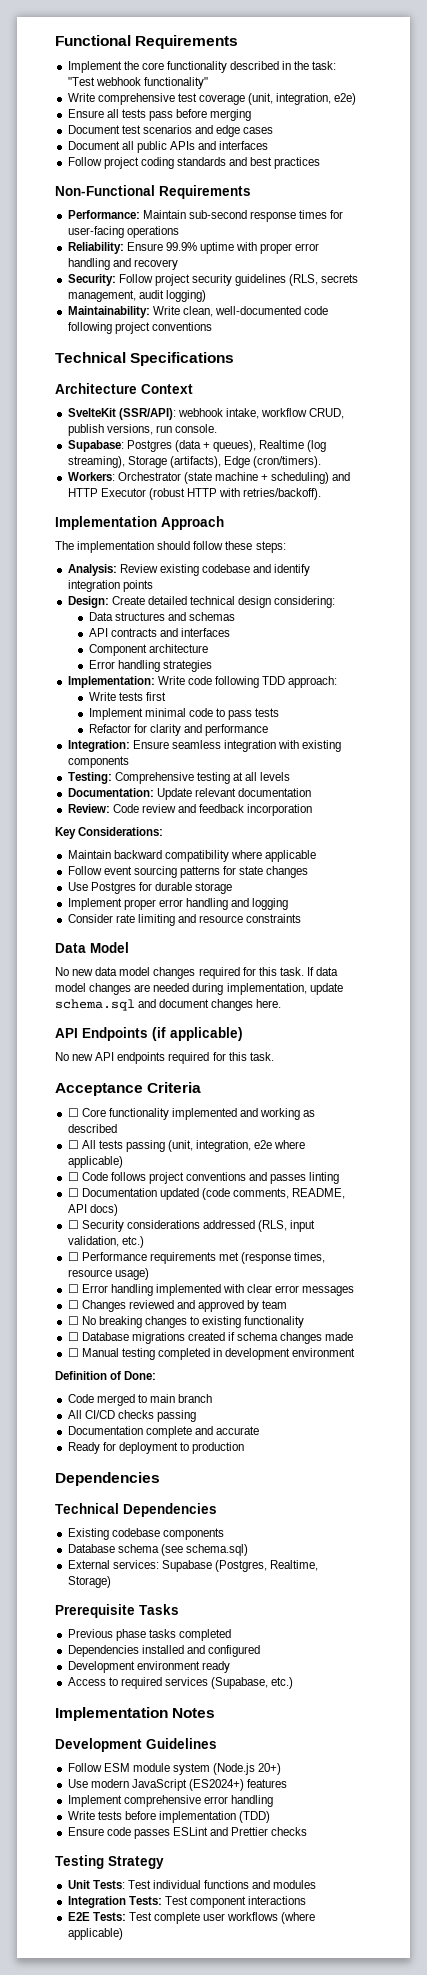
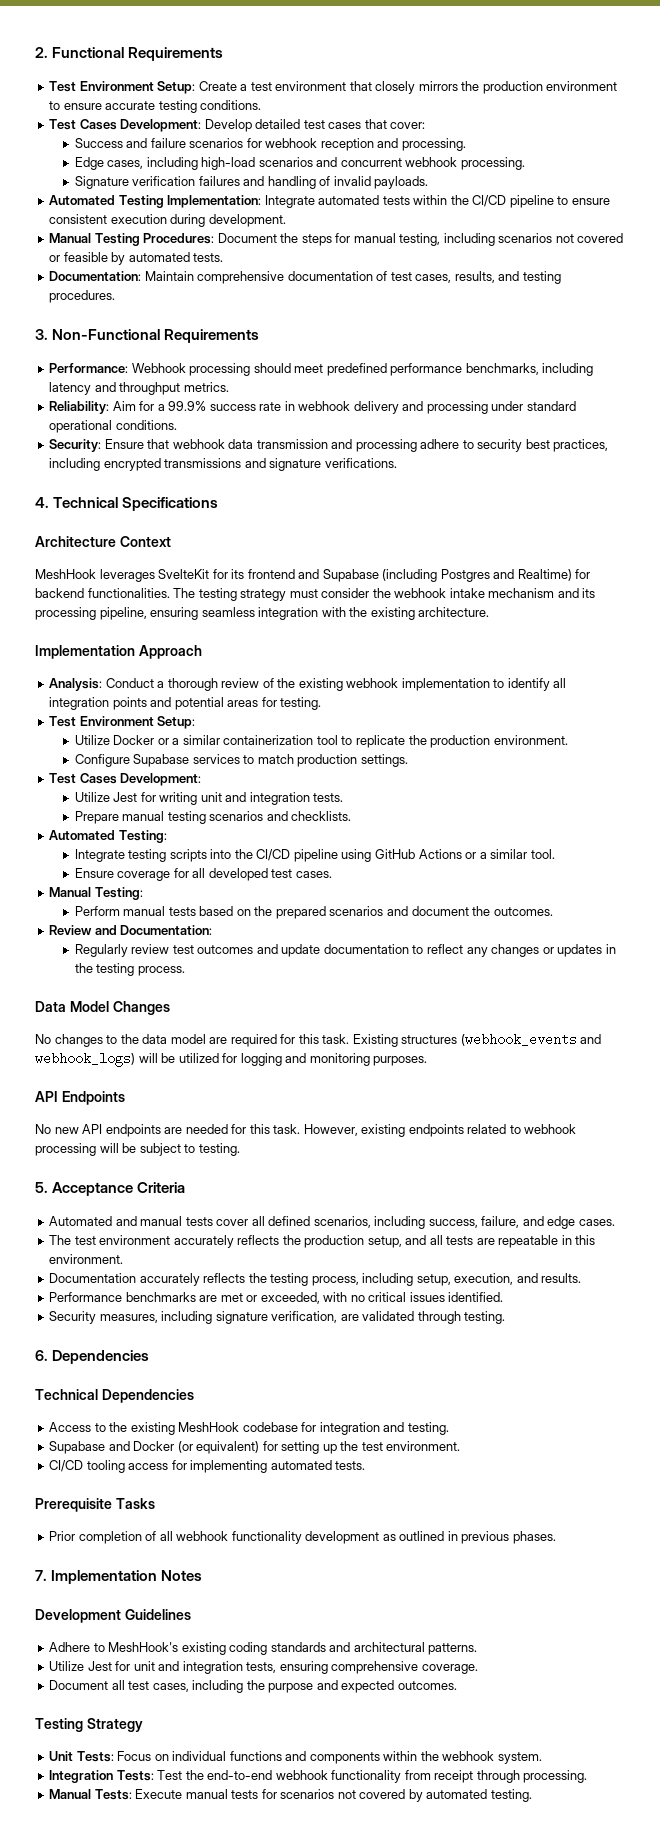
(55, 40) none -> [35,47,48,58] 2.
[67,61,337,73] [67,77,208,89] [67,93,357,105] [67,109,252,121] [67,125,274,137] [67,141,269,153] [67,157,321,169] [55,185,251,199] [67,210,344,222] [67,226,179,238] [67,242,320,254] [67,258,178,270] [67,274,359,286] [67,290,206,302] [67,306,329,318] [67,322,212,334] [55,352,235,366] [55,383,193,394] [67,408,345,420] [67,424,217,436] [67,440,327,452] [67,456,322,468] [67,472,351,484] [67,488,322,500] [55,516,224,530] [55,541,286,553] [67,564,311,576] [67,580,153,592] [67,596,336,608] [88,612,236,621] [88,628,231,637] [88,644,208,656] [88,660,212,672] [67,676,338,688] [88,692,166,701] [88,708,280,720] [88,724,269,736] [67,740,342,752] [67,756,129,768] [67,772,291,784] [67,788,311,800] [67,804,313,816] [55,827,164,839] [67,850,317,862] [67,866,309,878] [67,882,233,894] [67,898,289,910] [67,914,302,926] Implement the core functionality described in the task: "Test webhook functionality" // Write comprehensive test coverage (unit, integration, e2e) // Ensure all tests pass before merging // Document test scenarios and edge cases // Document all public APIs and interfaces // Follow project coding standards and best practices // Non-Functional Requirements // Performance: Maintain sub-second response times for user-facing operations // Reliability: Ensure 99.9% uptime with proper error handling and recovery // Security: Follow project security guidelines (RLS, secrets management, audit logging) // Maintainability: Write clean, well-documented code following project conventions // Technical Specifications // Architecture Context // SvelteKit (SSR/API): webhook intake, workflow CRUD, publish versions, run console. // Supabase: Postgres (data + queues), Realtime (log streaming), Storage (artifacts), Edge (cron/timers). // Workers: Orchestrator (state machine + scheduling) and HTTP Executor (robust HTTP with retries/backoff). // Implementation Approach // The implementation should follow these steps: // Analysis: Review existing codebase and identify integration points // Design: Create detailed technical design considering: // Data structures and schemas // API contracts and interfaces // Component architecture // Error handling strategies // Implementation: Write code following TDD approach: // Write tests first // Implement minimal code to pass tests // Refactor for clarity and performance // Integration: Ensure seamless integration with existing components // Testing: Comprehensive testing at all levels // Documentation: Update relevant documentation // Review: Code review and feedback incorporation // Key Considerations: // Maintain backward compatibility where applicable // Follow event sourcing patterns for state changes // Use Postgres for durable storage // Implement proper error handling and logging // Consider rate limiting and resource constraints -> [49,81,618,94] [49,100,262,113] [49,119,426,132] [74,138,466,151] [74,157,525,170] [74,176,429,189] [49,195,610,208] [49,214,286,227] [49,233,624,246] [49,252,224,265] [49,271,561,284] [49,290,116,303] [35,329,260,343] [49,363,594,376] [49,382,229,395] [49,401,576,414] [49,420,177,433] [49,439,609,452] [49,458,397,471] [35,497,219,511] [35,536,171,547] [35,569,591,582] [35,588,596,601] [35,607,490,620] [35,645,202,659] [49,678,567,691] [49,697,322,710] [49,716,196,729] [74,735,568,748] [74,754,408,767] [49,773,202,786] [74,792,344,805] [74,811,352,824] [49,830,167,843] [74,849,555,862] [74,868,332,881] [49,887,143,900] [74,906,553,919] [49,925,213,935] [74,944,616,957] [74,963,185,976] Test Environment Setup: Create a test environment that closely mirrors the production environment to ensure accurate testing conditions. // Test Cases Development: Develop detailed test cases that cover: // Success and failure scenarios for webhook reception and processing. // Edge cases, including high-load scenarios and concurrent webhook processing. // Signature verification failures and handling of invalid payloads. // Automated Testing Implementation: Integrate automated tests within the CI/CD pipeline to ensure consistent execution during development. // Manual Testing Procedures: Document the steps for manual testing, including scenarios not covered or feasible by automated tests. // Documentation: Maintain comprehensive documentation of test cases, results, and testing procedures. // 3. Non-Functional Requirements // Performance: Webhook processing should meet predefined performance benchmarks, including latency and throughput metrics. // Reliability: Aim for a 99.9% success rate in webhook delivery and processing under standard operational conditions. // Security: Ensure that webhook data transmission and processing adhere to security best practices, including encrypted transmissions and signature verifications. // 4. Technical Specifications // Architecture Context // MeshHook leverages SvelteKit for its frontend and Supabase (including Postgres and Realtime) for backend functionalities. The testing strategy must consider the webhook intake mechanism and its processing pipeline, ensuring seamless integration with the existing architecture. // Implementation Approach // Analysis: Conduct a thorough review of the existing webhook implementation to identify all integration points and potential areas for testing. // Test Environment Setup: // Utilize Docker or a similar containerization tool to replicate the production environment. // Configure Supabase services to match production settings. // Test Cases Development: // Utilize Jest for writing unit and integration tests. // Prepare manual testing scenarios and checklists. // Automated Testing: // Integrate testing scripts into the CI/CD pipeline using GitHub Actions or a similar tool. // Ensure coverage for all developed test cases. // Manual Testing: // Perform manual tests based on the prepared scenarios and document the outcomes. // Review and Documentation: // Regularly review test outcomes and update documentation to reflect any changes or updates in the testing process.
[55,967,339,979] [55,983,343,995] [55,999,282,1011] // No new data model changes required for this task. If data model changes are needed during implementation, update schema.sql and document changes here. -> [112,1001,170,1015] [35,1033,602,1047] [35,1052,428,1067] Changes // No changes to the data model are required for this task. Existing structures (webhook_events and webhook_logs) will be utilized for logging and monitoring purposes.
[152,1027,243,1041] (if applicable) -> (125, 1098) none
[168,1052,274,1064] [55,1082,202,1096] [67,1108,316,1120] [67,1124,117,1133] [67,1140,306,1152] [67,1156,123,1168] [67,1172,340,1184] [67,1188,346,1200] [67,1204,118,1216] [67,1220,316,1232] [67,1236,144,1248] [67,1252,326,1264] [67,1268,149,1280] [67,1284,355,1296] [67,1300,288,1312] [67,1316,305,1328] [67,1332,354,1344] [67,1348,356,1360] [55,1371,157,1380] [67,1394,213,1406] [67,1410,196,1422] [67,1426,259,1438] [67,1442,245,1454] [55,1472,160,1486] [55,1503,217,1517] [67,1528,224,1540] [67,1544,248,1556] [67,1560,319,1572] [67,1576,111,1588] [55,1604,179,1618] [67,1629,231,1641] [67,1645,260,1657] [67,1661,230,1673] [67,1677,294,1689] [55,1707,216,1721] [55,1738,217,1752] [67,1763,282,1775] [67,1779,288,1791] [67,1795,273,1807] [67,1811,271,1823] [67,1827,308,1839] required for this task. // Acceptance Criteria // ☐ Core functionality implemented and working as described // ☐ All tests passing (unit, integration, e2e where applicable) // ☐ Code follows project conventions and passes linting // ☐ Documentation updated (code comments, README, API docs) // ☐ Security considerations addressed (RLS, input validation, etc.) // ☐ Performance requirements met (response times, resource usage) // ☐ Error handling implemented with clear error messages // ☐ Changes reviewed and approved by team // ☐ No breaking changes to existing functionality // ☐ Database migrations created if schema changes made // ☐ Manual testing completed in development environment // Definition of Done: // Code merged to main branch // All CI/CD checks passing // Documentation complete and accurate // Ready for deployment to production // Dependencies // Technical Dependencies // Existing codebase components // Database schema (see schema.sql) // External services: Supabase (Postgres, Realtime, Storage) // Prerequisite Tasks // Previous phase tasks completed // Dependencies installed and configured // Development environment ready // Access to required services (Supabase, etc.) // Implementation Notes // Development Guidelines // Follow ESM module system (Node.js 20+) // Use modern JavaScript (ES2024+) features // Implement comprehensive error handling // Write tests before implementation (TDD) // Ensure code passes ESLint and Prettier checks -> [164,1124,577,1137] [35,1143,240,1156] [35,1182,186,1196] [49,1216,615,1229] [49,1235,596,1248] [49,1254,124,1264] [49,1273,582,1286] [49,1292,504,1304] [49,1311,506,1324] [35,1350,150,1364] [35,1389,194,1403] [49,1422,449,1435] [49,1441,461,1454] [49,1460,366,1473] [35,1498,155,1512] [49,1531,556,1544] [35,1570,203,1584] [35,1609,191,1623] [49,1642,478,1655] [49,1661,478,1674] [49,1680,457,1693] are needed for this task. However, existing endpoints related to webhook processing will be subject to testing. // 5. Acceptance Criteria // Automated and manual tests cover all defined scenarios, including success, failure, and edge cases. // The test environment accurately reflects the production setup, and all tests are repeatable in this environment. // Documentation accurately reflects the testing process, including setup, execution, and results. // Performance benchmarks are met or exceeded, with no critical issues identified. // Security measures, including signature verification, are validated through testing. // 6. Dependencies // Technical Dependencies // Access to the existing MeshHook codebase for integration and testing. // Supabase and Docker (or equivalent) for setting up the test environment. // CI/CD tooling access for implementing automated tests. // Prerequisite Tasks // Prior completion of all webhook functionality development as outlined in previous phases. // 7. Implementation Notes // Development Guidelines // Adhere to MeshHook's existing coding standards and architectural patterns. // Utilize Jest for unit and integration tests, ensuring comprehensive coverage. // Document all test cases, including the purpose and expected outcomes.
[127,1880,151,1889] Test -> [117,1751,169,1761] Focus on
[273,1880,317,1889] [67,1896,307,1908] [67,1912,316,1924] [67,1928,123,1940] modules // Integration Tests: Test component interactions // E2E Tests: Test complete user workflows (where applicable) -> [309,1751,542,1764] [49,1770,588,1783] [49,1789,532,1802] components within the webhook system. // Integration Tests: Test the end-to-end webhook functionality from receipt through processing. // Manual Tests: Execute manual tests for scenarios not covered by automated testing.

